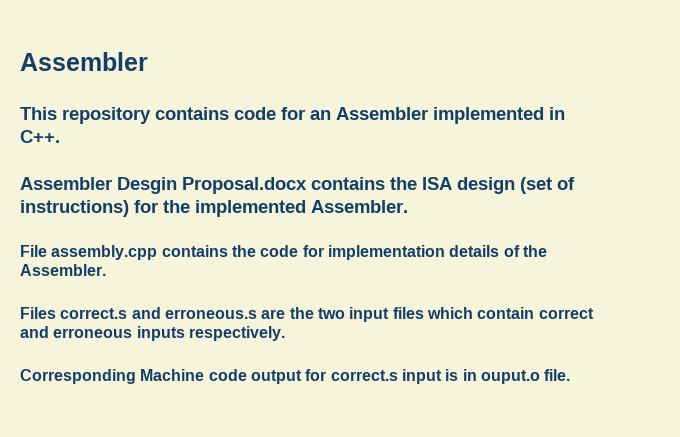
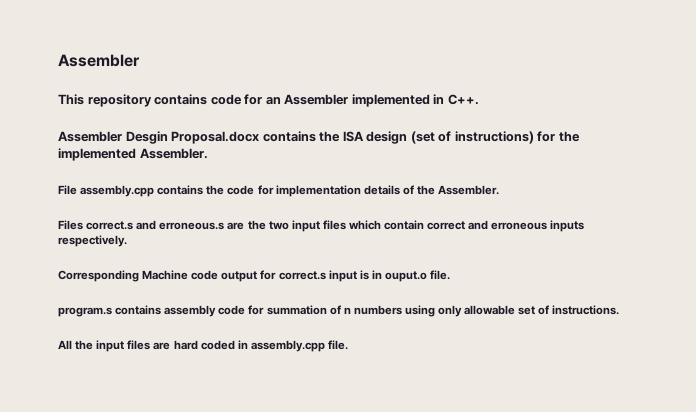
(571, 375) none -> [58,305,620,317] [58,340,348,352] // program.s contains assembly code for summation of n numbers using only allowable set of instructions. // All the input files are hard coded in assembly.cpp file.

